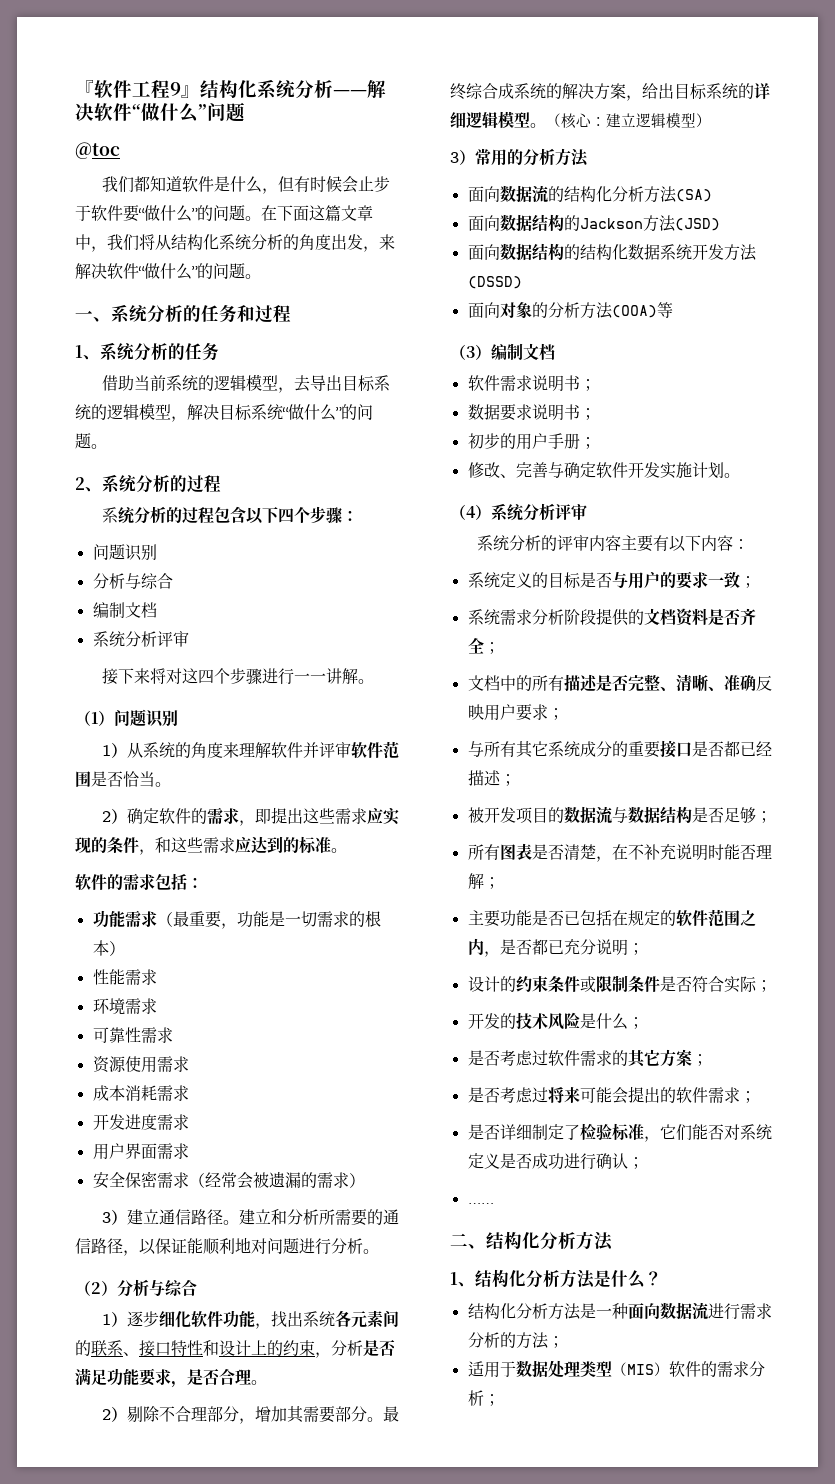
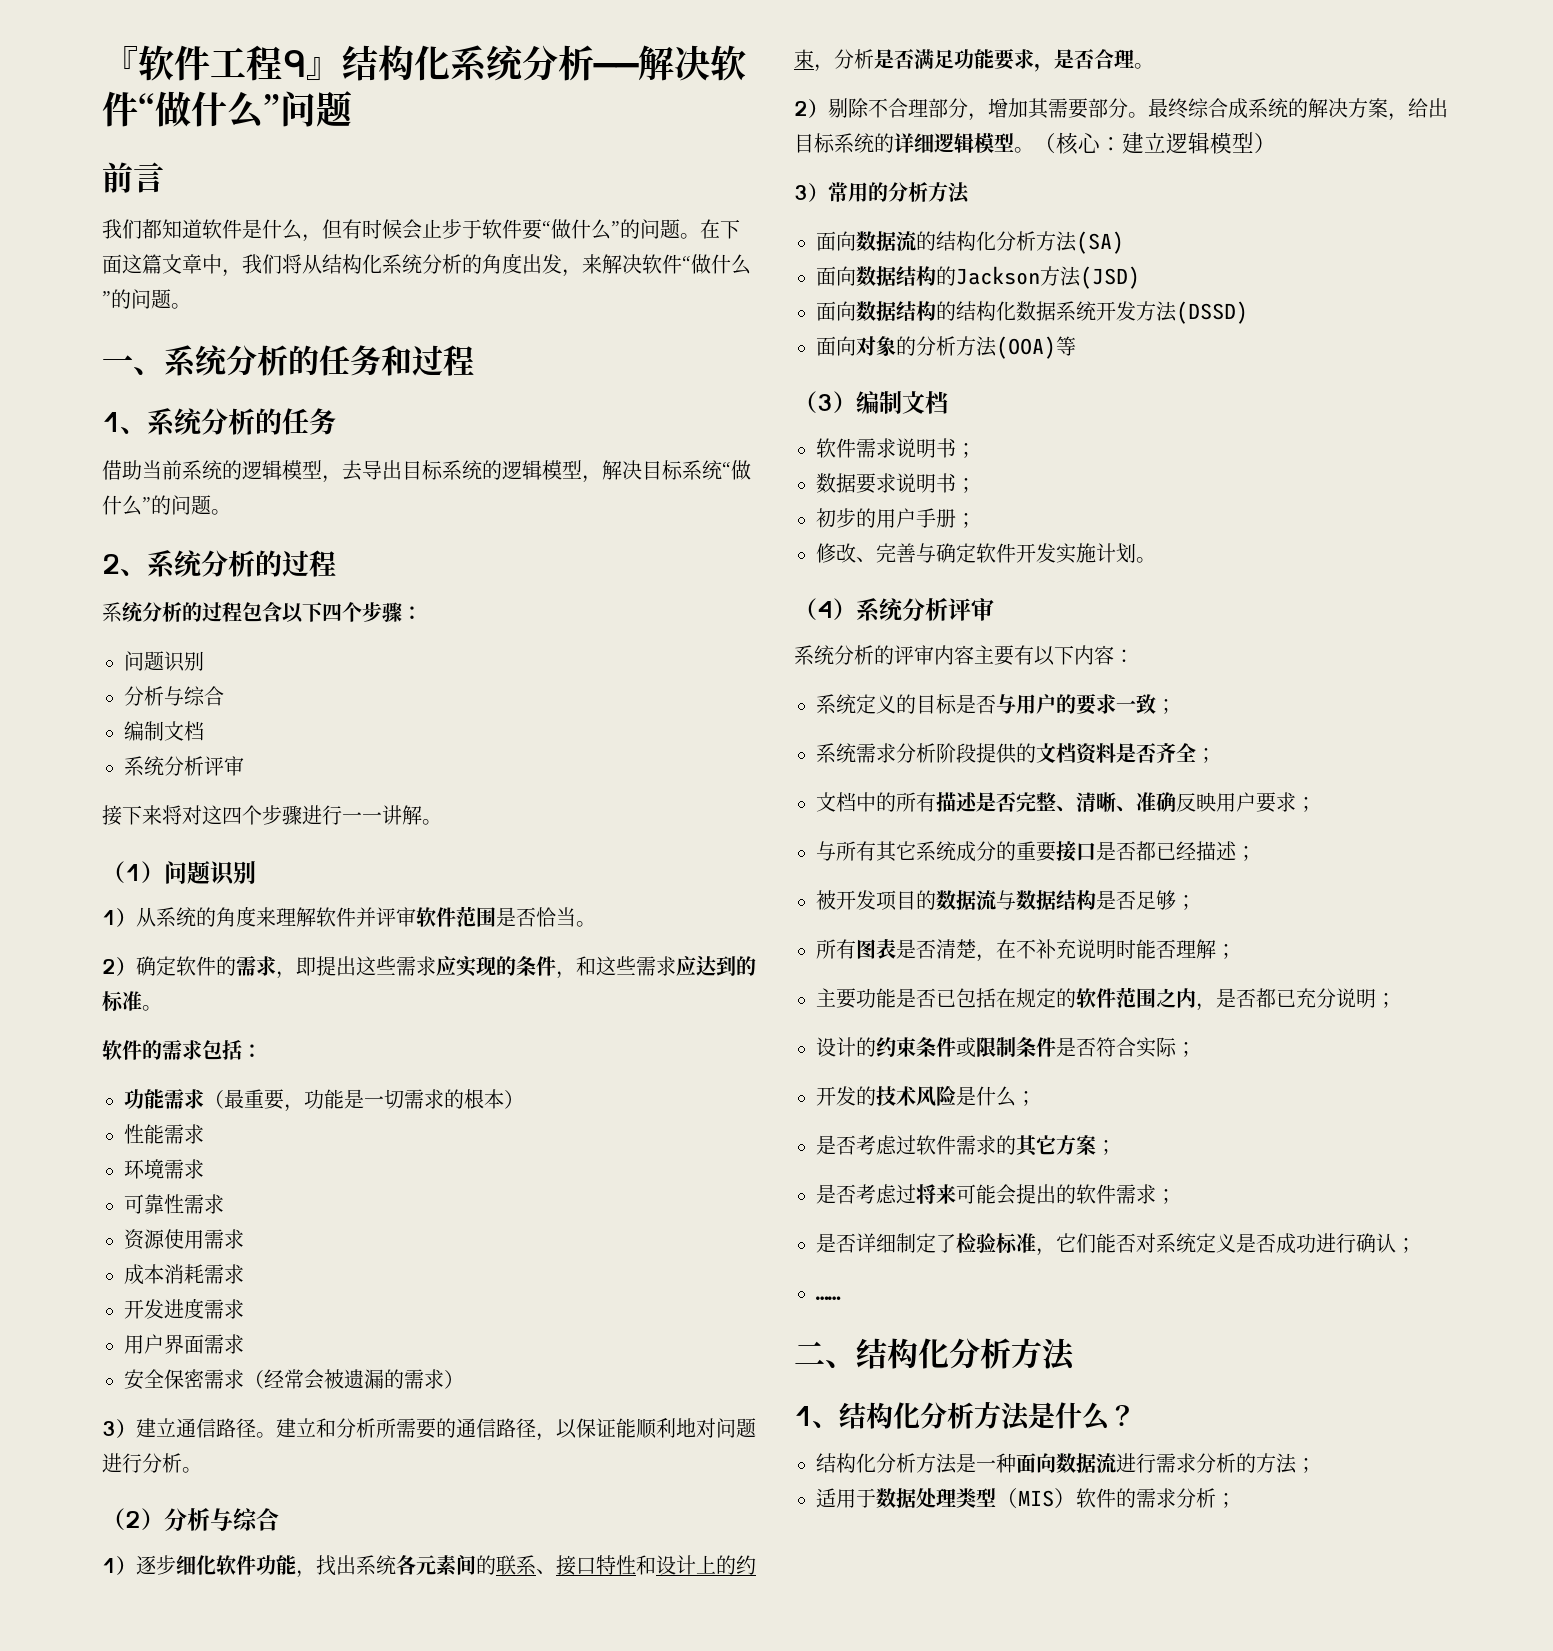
[75,142,120,159] @toc -> [102,162,164,193] 前言

